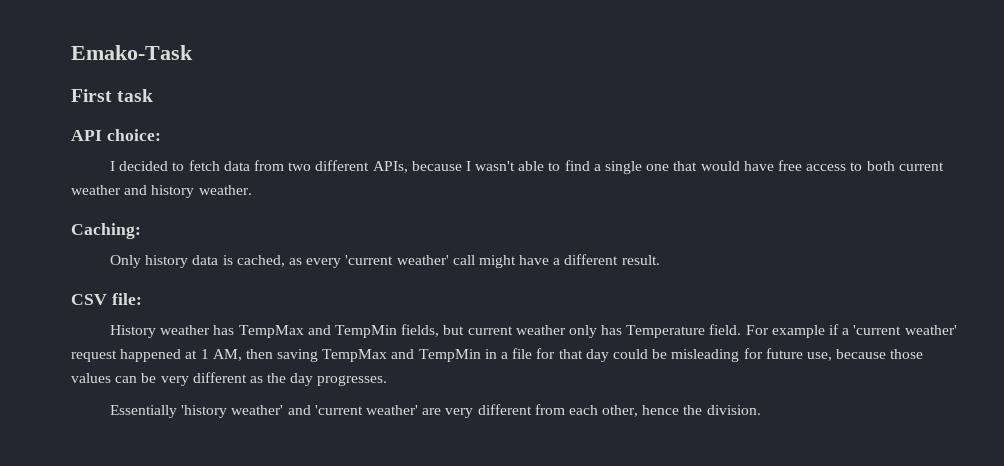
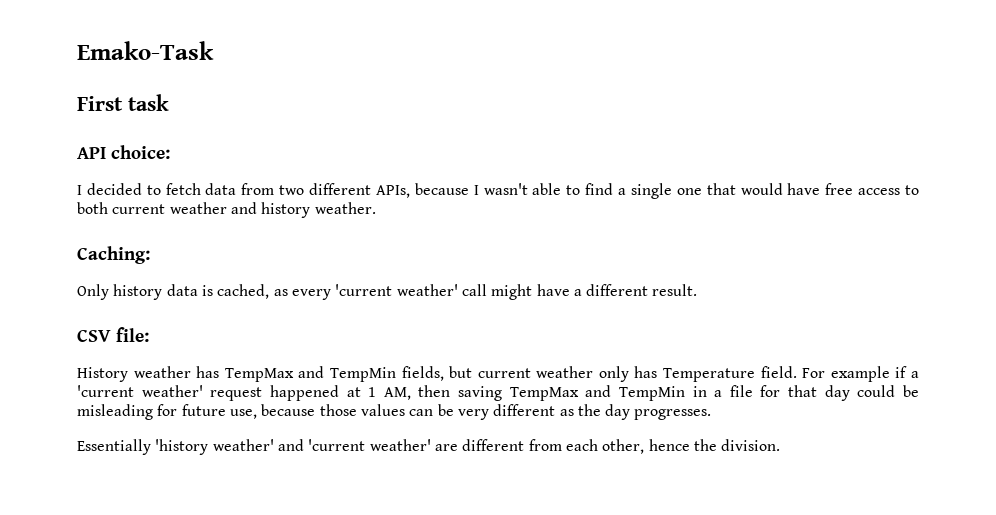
[445,408,474,418] very -> (458, 447) none

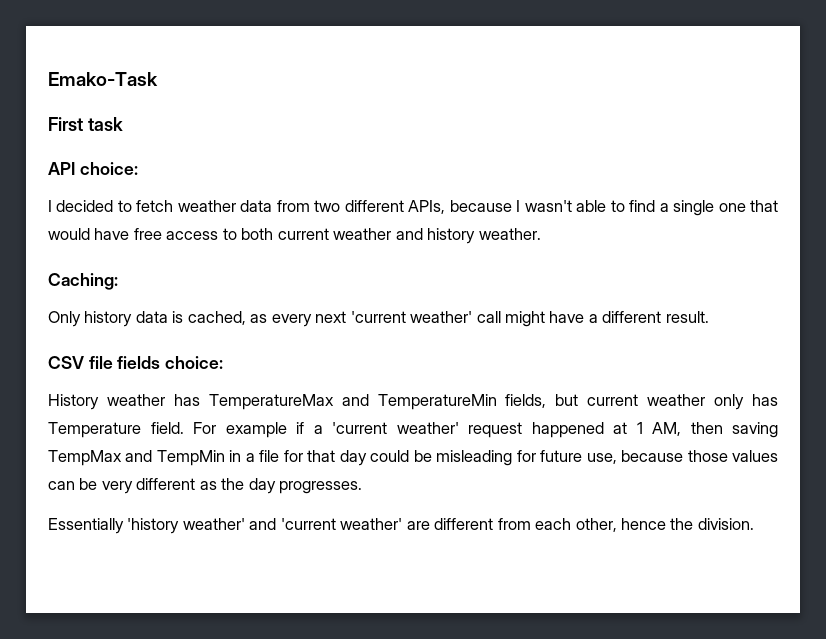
(201, 189) none -> [177,200,236,212] weather
(331, 294) none -> [315,311,347,323] next
[116,327,149,342] file: -> [88,356,224,369] file fields choice:
[224,366,396,382] TempMax and TempMin -> [208,394,497,410] TemperatureMax and TemperatureMin

